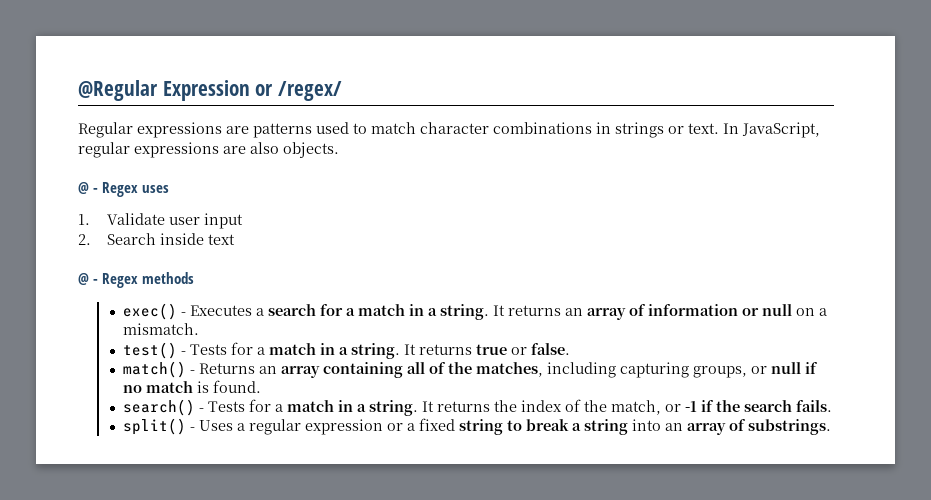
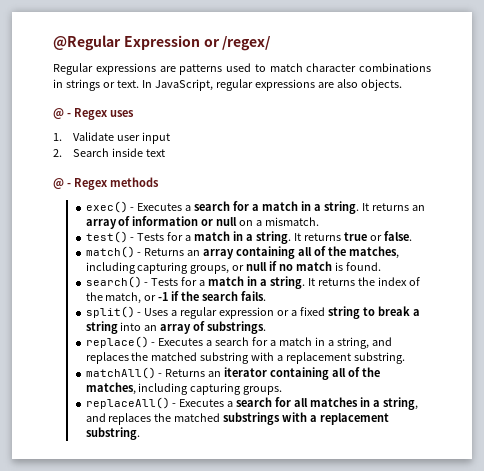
(831, 427) none -> [85,336,393,349] [85,352,406,364] [85,367,381,380] [85,382,283,395] [85,397,419,410] [85,412,390,425] [85,427,140,440] // replace() - Executes a search for a match in a string, and replaces the matched substring with a replacement substring. // matchAll() - Returns an iterator containing all of the matches, including capturing groups. // replaceAll() - Executes a search for all matches in a string, and replaces the matched substrings with a replacement substring.

